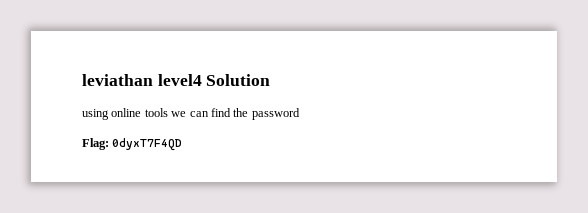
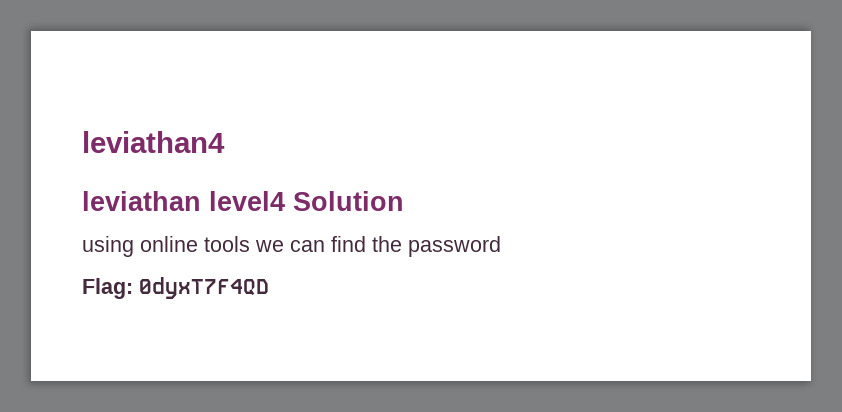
(82, 80) none -> [82,131,225,153] leviathan4 //

